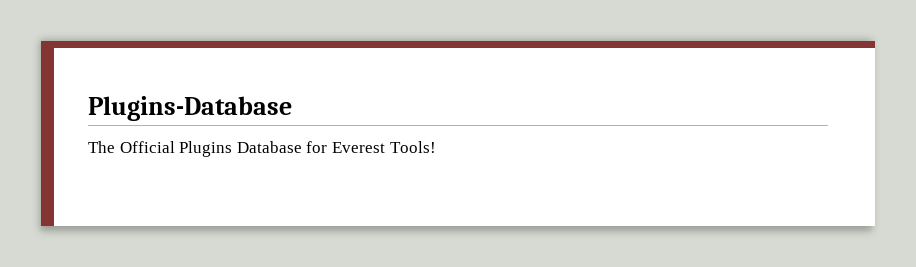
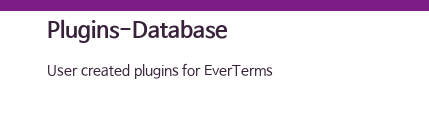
[88,141,436,157] The Official Plugins Database for Everest Tools! -> [47,63,274,79] User created plugins for EverTerms

